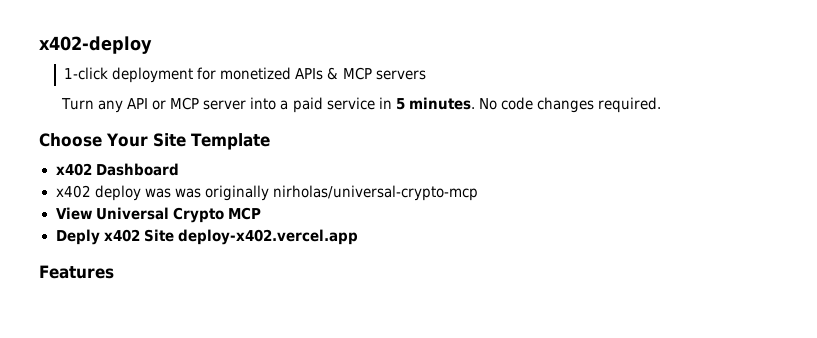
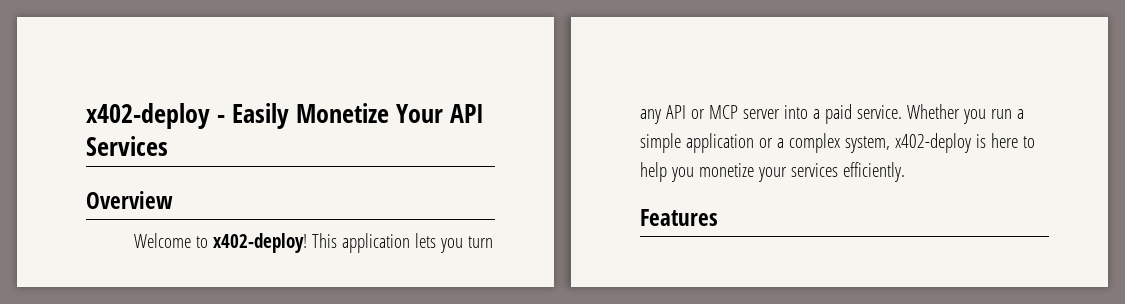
[39,36,152,54] [64,67,426,83] [61,98,95,110] x402-deploy // 1-click deployment for monetized APIs & MCP servers // Turn -> [86,103,485,129] [86,136,168,156] [86,191,173,209] [133,233,493,253] x402-deploy - Easily Monetize Your API Services // Overview // Welcome to x402-deploy! This application lets you turn
[326,97,661,113] [39,133,270,150] [55,163,179,176] [55,185,478,201] [55,207,261,223] [55,229,358,245] service in 5 minutes. No code changes required. // Choose Your Site Template // x402 Dashboard // x402 deploy was was originally nirholas/universal-crypto-mcp // View Universal Crypto MCP // Deply x402 Site deploy-x402.vercel.app -> [856,104,1024,124] [640,133,1035,153] [640,162,905,182] service. Whether you run a simple application or a complex system, x402-deploy is here to help you monetize your services efficiently.

